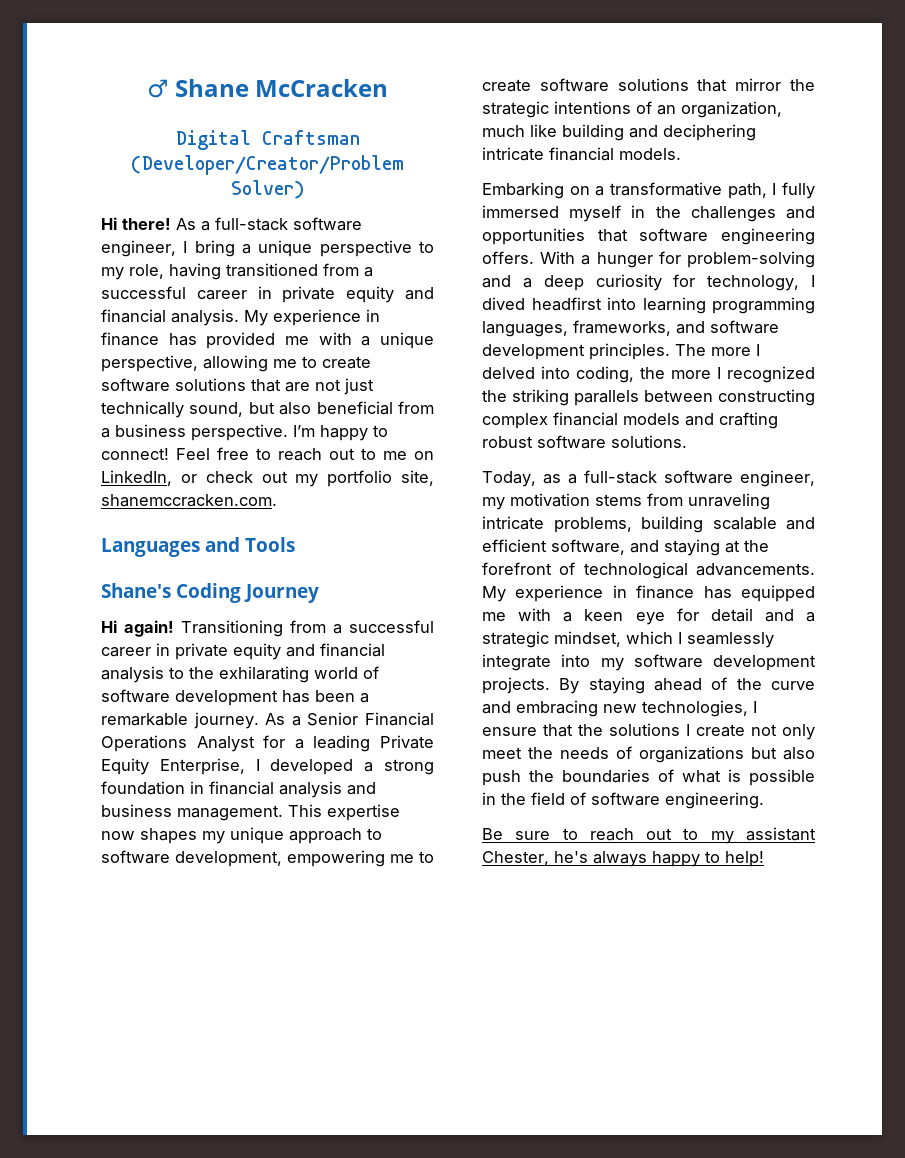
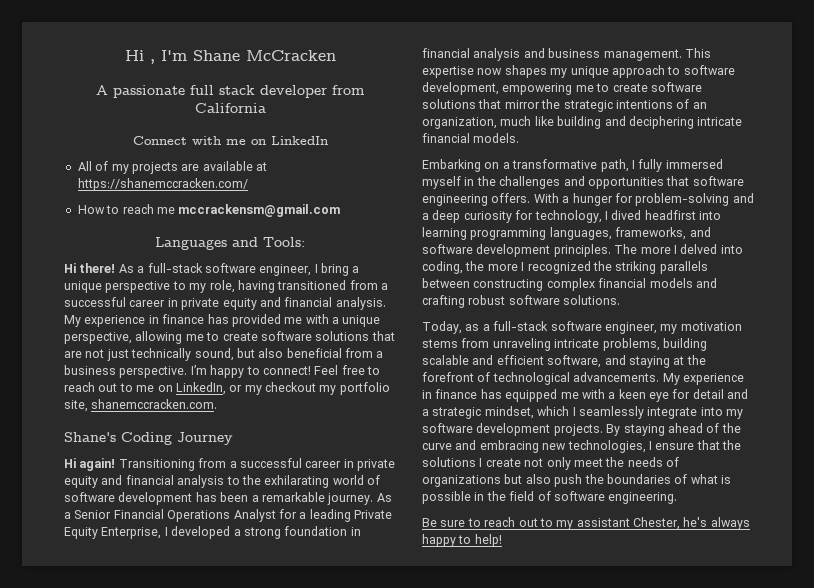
[146,79,169,98] ♂ -> [124,50,187,64] Hi , I'm
[175,130,360,150] [131,155,404,175] [230,180,305,199] Digital Craftsman (Developer/Creator/Problem Solver) -> [95,85,365,98] [194,103,266,113] [132,136,328,145] [77,161,267,174] [77,178,248,191] [77,204,341,217] [155,237,305,250] A passionate full stack developer from California // Connect with me on LinkedIn // All of my projects are available at https://shanemccracken.com/ // How to reach me mccrackensm@gmail.com // Languages and Tools:
[205,471,288,483] check out -> [244,382,316,395] my checkout
[101,537,296,557] // Languages and Tools -> (218, 404) none

